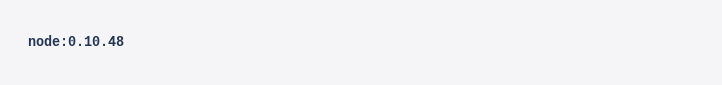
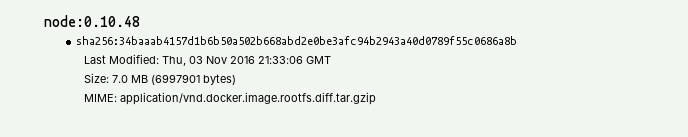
(124, 40) none -> [76,36,518,45] [84,54,332,66] [84,73,237,85] [84,92,377,105] // sha256:34baaab4157d1b6b50a502b668abd2e0be3afc94b2943a40d0789f55c0686a8b // Last Modified: Thu, 03 Nov 2016 21:33:06 GMT // Size: 7.0 MB (6997901 bytes) // MIME: application/vnd.docker.image.rootfs.diff.tar.gzip

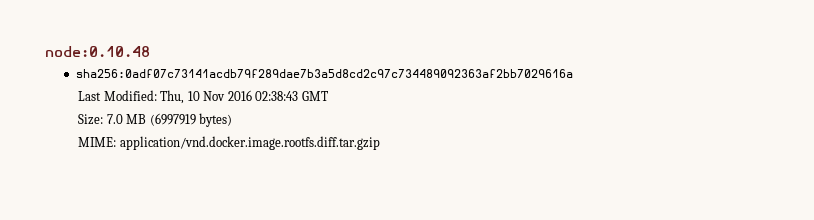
[76,36,518,45] sha256:34baaab4157d1b6b50a502b668abd2e0be3afc94b2943a40d0789f55c0686a8b -> [75,69,573,78] sha256:0adf07c73141acdb79f289dae7b3a5d8cd2c97c734489092363af2bb7029616a
[189,56,204,64] 03 -> [187,91,200,101] 10
[258,56,304,64] 21:33:06 -> [255,91,299,101] 02:38:43
[151,74,201,85] (6997901 -> [149,113,196,126] (6997919

